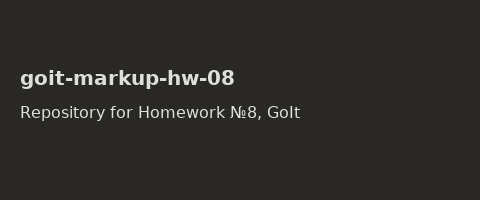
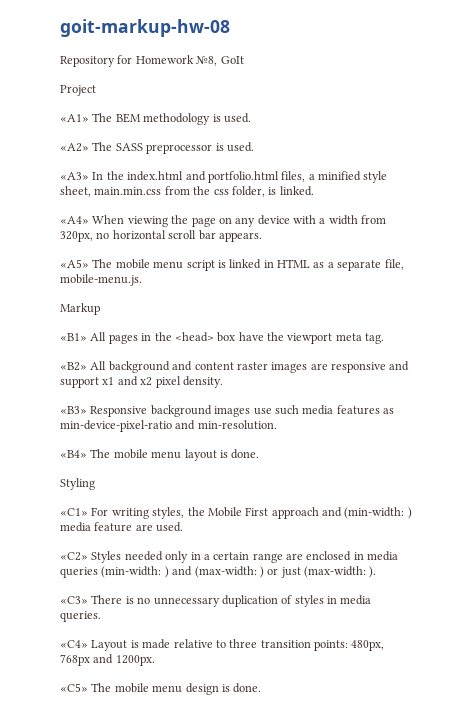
(300, 112) none -> [60,85,96,96] [60,113,251,125] [60,142,254,154] [60,171,388,183] [60,186,314,197] [60,215,387,227] [60,230,262,242] [60,259,404,271] [60,274,142,286] [60,303,100,315] [60,332,385,344] [60,361,410,373] [60,376,223,388] [60,405,394,417] [60,420,277,432] [60,449,260,461] [60,478,95,490] [60,507,412,519] [60,522,184,532] [60,551,399,563] [60,566,377,578] [60,595,372,607] [60,611,101,622] [60,639,385,651] [60,654,155,666] [60,683,262,695] // Project // «A1» The BEM methodology is used. // «A2» The SASS preprocessor is used. // «A3» In the index.html and portfolio.html files, a minified style sheet, main.min.css from the css folder, is linked. // «A4» When viewing the page on any device with a width from 320px, no horizontal scroll bar appears. // «A5» The mobile menu script is linked in HTML as a separate file, mobile-menu.js. // Markup // «B1» All pages in the <head> box have the viewport meta tag. // «B2» All background and content raster images are responsive and support x1 and x2 pixel density. // «B3» Responsive background images use such media features as min-device-pixel-ratio and min-resolution. // «B4» The mobile menu layout is done. // Styling // «C1» For writing styles, the Mobile First approach and (min-width: ) media feature are used. // «C2» Styles needed only in a certain range are enclosed in media queries (min-width: ) and (max-width: ) or just (max-width: ). // «C3» There is no unnecessary duplication of styles in media queries. // «C4» Layout is made relative to three transition points: 480px, 768px and 1200px. // «C5» The mobile menu design is done.

